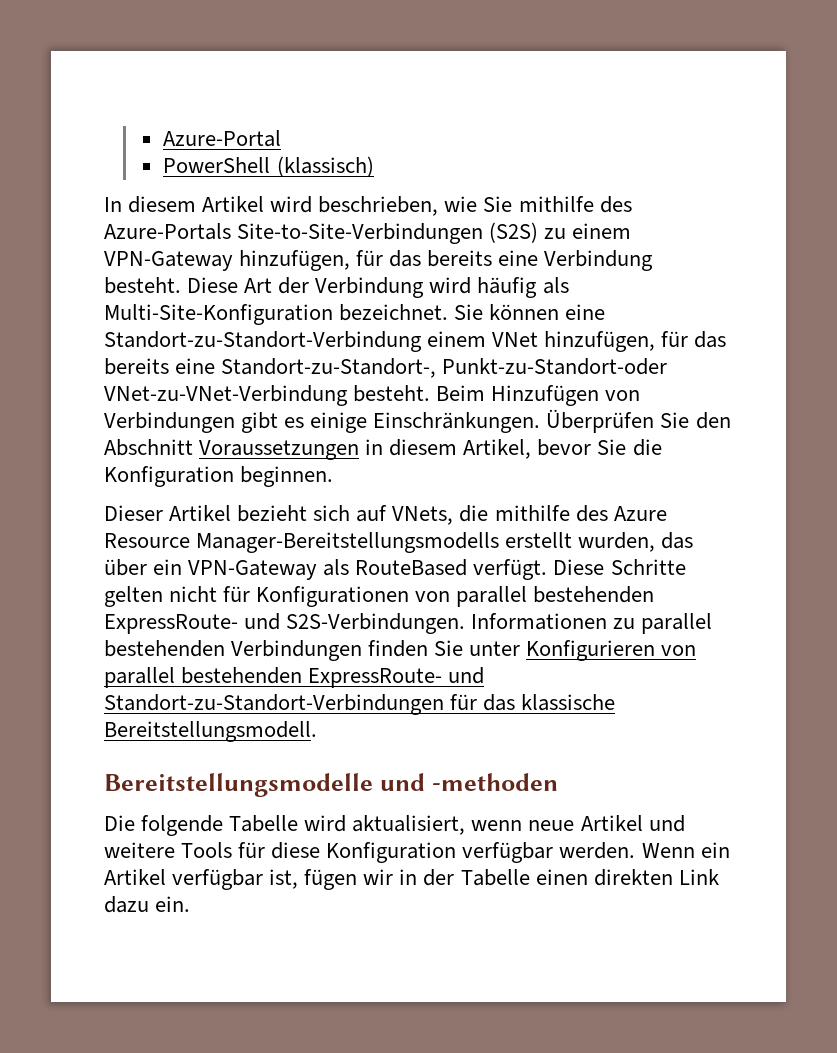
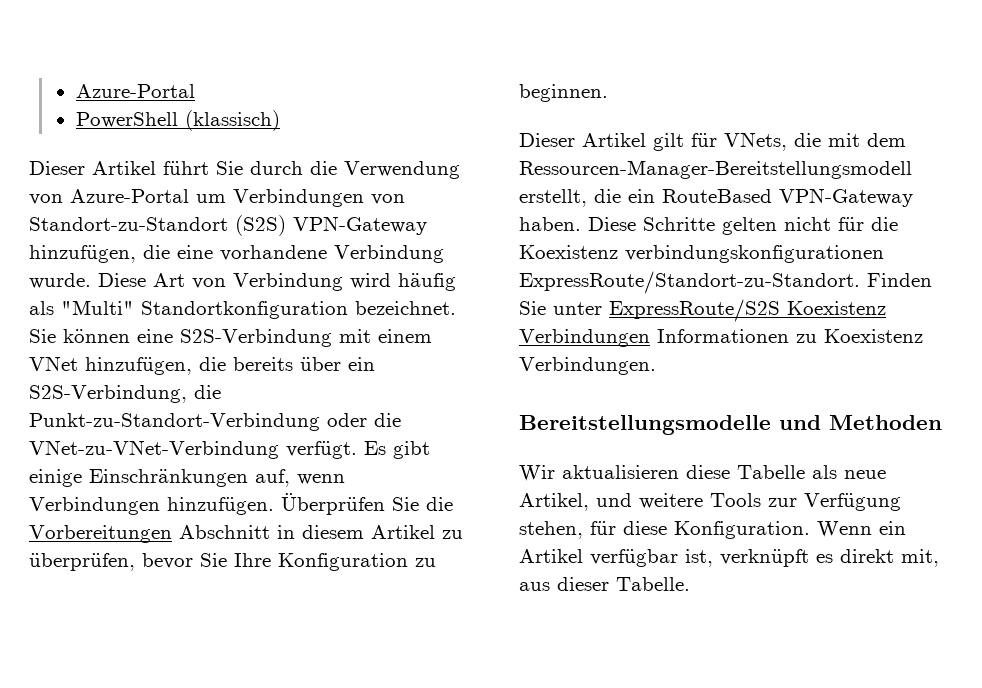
[104,196,632,216] [104,222,632,244] [104,250,654,271] [104,277,181,294] In diesem Artikel wird beschrieben, wie Sie mithilfe des Azure-Portals Site-to-Site-Verbindungen (S2S) zu einem VPN-Gateway hinzufügen, für das bereits eine Verbindung besteht. -> [29,161,460,179] [29,189,405,207] [29,215,427,236] [29,245,444,263] [29,273,91,289] Dieser Artikel führt Sie durch die Verwendung von Azure-Portal um Verbindungen von Standort-zu-Standort (S2S) VPN-Gateway hinzufügen, die eine vorhandene Verbindung wurde.
[278,277,310,294] der -> [192,278,226,289] von
[104,304,333,325] Multi-Site-Konfiguration -> [61,300,348,319] "Multi" Standortkonfiguration
[104,331,422,352] Standort-zu-Standort-Verbindung -> [180,329,371,347] S2S-Verbindung mit
[661,331,727,348] [104,358,668,378] [104,385,641,406] [104,409,731,433] [104,439,662,460] [104,466,334,487] [104,505,667,525] [104,532,694,553] [104,559,548,580] für das bereits eine Standort-zu-Standort-, Punkt-zu-Standort-oder VNet-zu-VNet-Verbindung besteht. Beim Hinzufügen von Verbindungen gibt es einige Einschränkungen. Überprüfen Sie den Abschnitt Voraussetzungen in diesem Artikel, bevor Sie die Konfiguration beginnen. // Dieser Artikel bezieht sich auf VNets, die mithilfe des Azure Resource Manager-Bereitstellungsmodells erstellt wurden, das über ein VPN-Gateway als RouteBased verfügt. -> [199,357,375,371] [29,385,221,403] [29,413,401,431] [29,440,430,459] [29,469,345,487] [29,493,453,515] [29,525,463,543] [29,553,436,571] [519,84,608,102] [519,132,906,151] [519,160,912,179] [519,188,913,207] [519,217,581,231] die bereits über ein S2S-Verbindung, die Punkt-zu-Standort-Verbindung oder die VNet-zu-VNet-Verbindung verfügt. Es gibt einige Einschränkungen auf, wenn Verbindungen hinzufügen. Überprüfen Sie die Vorbereitungen Abschnitt in diesem Artikel zu überprüfen, bevor Sie Ihre Konfiguration zu beginnen. // Dieser Artikel gilt für VNets, die mit dem Ressourcen-Manager-Bereitstellungsmodell erstellt, die ein RouteBased VPN-Gateway haben.
[256,586,655,607] [104,613,713,634] [104,640,697,661] [104,667,485,688] [104,694,616,715] [104,721,317,742] [104,773,558,797] [104,815,685,836] [104,842,636,863] Konfigurationen von parallel bestehenden ExpressRoute- und S2S-Verbindungen. Informationen zu parallel bestehenden Verbindungen finden Sie unter Konfigurieren von parallel bestehenden ExpressRoute- und Standort-zu-Standort-Verbindungen für das klassische Bereitstellungsmodell. // Bereitstellungsmodelle und -methoden // Die folgende Tabelle wird aktualisiert, wenn neue Artikel und weitere Tools für diese Konfiguration verfügbar werden. -> [871,217,898,231] [519,245,884,263] [519,271,932,294] [519,299,886,322] [519,329,923,347] [519,357,656,375] [519,415,942,435] [519,465,886,481] [519,493,901,511] [519,521,810,539] die Koexistenz verbindungskonfigurationen ExpressRoute/Standort-zu-Standort. Finden Sie unter ExpressRoute/S2S Koexistenz Verbindungen Informationen zu Koexistenz Verbindungen. // Bereitstellungsmodelle und Methoden // Wir aktualisieren diese Tabelle als neue Artikel, und weitere Tools zur Verfügung stehen, für diese Konfiguration.
[304,869,719,890] [104,896,191,913] fügen wir in der Tabelle einen direkten Link dazu ein. -> [720,549,939,567] [519,577,690,591] verknüpft es direkt mit, aus dieser Tabelle.

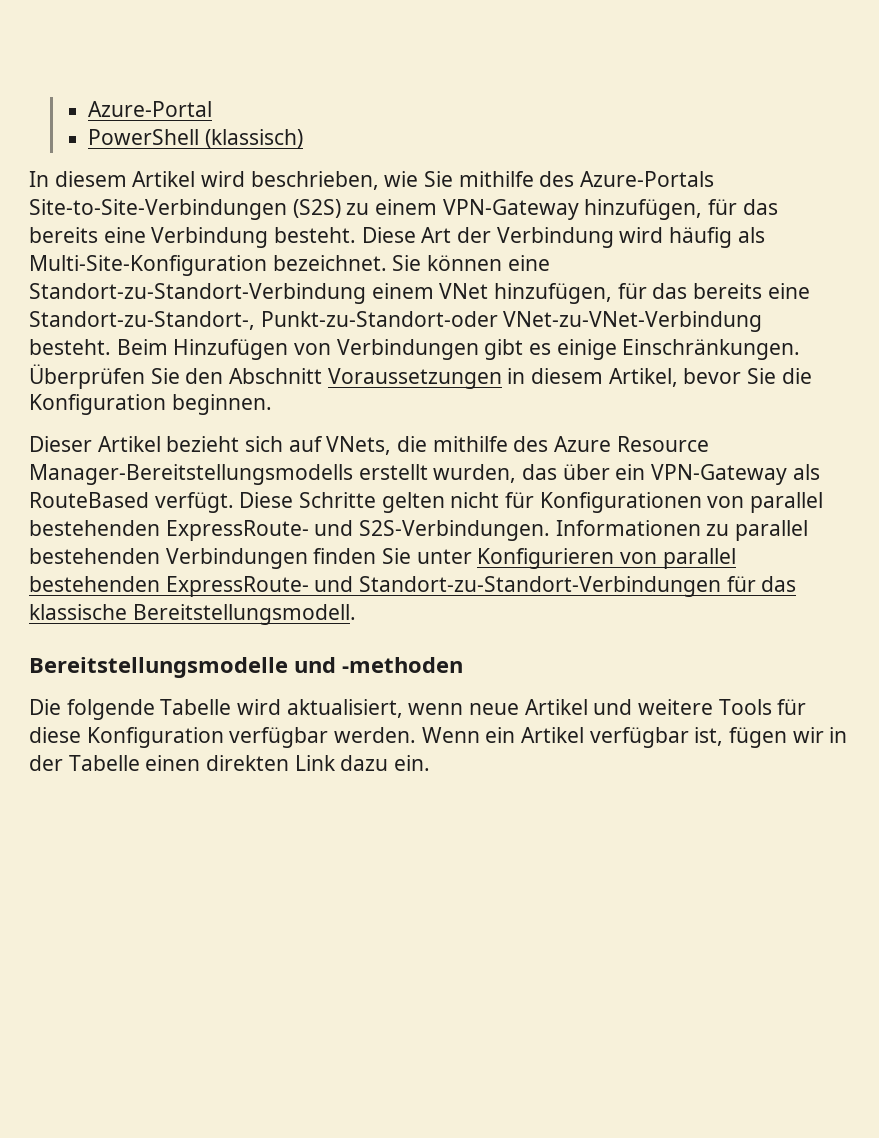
[29,161,460,179] [29,189,405,207] [29,215,427,236] [29,245,444,263] [29,273,91,289] Dieser Artikel führt Sie durch die Verwendung von Azure-Portal um Verbindungen von Standort-zu-Standort (S2S) VPN-Gateway hinzufügen, die eine vorhandene Verbindung wurde. -> [29,171,715,190] [29,199,778,220] [29,227,357,248] In diesem Artikel wird beschrieben, wie Sie mithilfe des Azure-Portals Site-to-Site-Verbindungen (S2S) zu einem VPN-Gateway hinzufügen, für das bereits eine Verbindung besteht.
[192,278,226,289] von -> [457,227,492,243] der
[61,300,348,319] "Multi" Standortkonfiguration -> [29,255,267,276] Multi-Site-Konfiguration
[180,329,371,347] S2S-Verbindung mit -> [29,283,366,304] Standort-zu-Standort-Verbindung
[199,357,375,371] [29,385,221,403] [29,413,401,431] [29,440,430,459] [29,469,345,487] [29,493,453,515] [29,525,463,543] [29,553,436,571] [519,84,608,102] [519,132,906,151] [519,160,912,179] [519,188,913,207] [519,217,581,231] die bereits über ein S2S-Verbindung, die Punkt-zu-Standort-Verbindung oder die VNet-zu-VNet-Verbindung verfügt. Es gibt einige Einschränkungen auf, wenn Verbindungen hinzufügen. Überprüfen Sie die Vorbereitungen Abschnitt in diesem Artikel zu überprüfen, bevor Sie Ihre Konfiguration zu beginnen. // Dieser Artikel gilt für VNets, die mit dem Ressourcen-Manager-Bereitstellungsmodell erstellt, die ein RouteBased VPN-Gateway haben. -> [617,283,810,299] [29,311,763,332] [29,339,801,360] [29,364,812,389] [29,394,272,415] [29,436,709,455] [29,464,820,485] [29,492,234,513] für das bereits eine Standort-zu-Standort-, Punkt-zu-Standort-oder VNet-zu-VNet-Verbindung besteht. Beim Hinzufügen von Verbindungen gibt es einige Einschränkungen. Überprüfen Sie den Abschnitt Voraussetzungen in diesem Artikel, bevor Sie die Konfiguration beginnen. // Dieser Artikel bezieht sich auf VNets, die mithilfe des Azure Resource Manager-Bereitstellungsmodells erstellt wurden, das über ein VPN-Gateway als RouteBased verfügt.
[871,217,898,231] [519,245,884,263] [519,271,932,294] [519,299,886,322] [519,329,923,347] [519,357,656,375] [519,415,942,435] [519,465,886,481] [519,493,901,511] [519,521,810,539] die Koexistenz verbindungskonfigurationen ExpressRoute/Standort-zu-Standort. Finden Sie unter ExpressRoute/S2S Koexistenz Verbindungen Informationen zu Koexistenz Verbindungen. // Bereitstellungsmodelle und Methoden // Wir aktualisieren diese Tabelle als neue Artikel, und weitere Tools zur Verfügung stehen, für diese Konfiguration. -> [539,492,824,513] [29,520,809,541] [29,548,736,569] [29,576,797,597] [29,604,356,625] [29,657,463,678] [29,699,807,720] [29,727,417,748] Konfigurationen von parallel bestehenden ExpressRoute- und S2S-Verbindungen. Informationen zu parallel bestehenden Verbindungen finden Sie unter Konfigurieren von parallel bestehenden ExpressRoute- und Standort-zu-Standort-Verbindungen für das klassische Bereitstellungsmodell. // Bereitstellungsmodelle und -methoden // Die folgende Tabelle wird aktualisiert, wenn neue Artikel und weitere Tools für diese Konfiguration verfügbar werden.
[720,549,939,567] [519,577,690,591] verknüpft es direkt mit, aus dieser Tabelle. -> [729,727,848,748] [29,755,431,771] fügen wir in der Tabelle einen direkten Link dazu ein.

